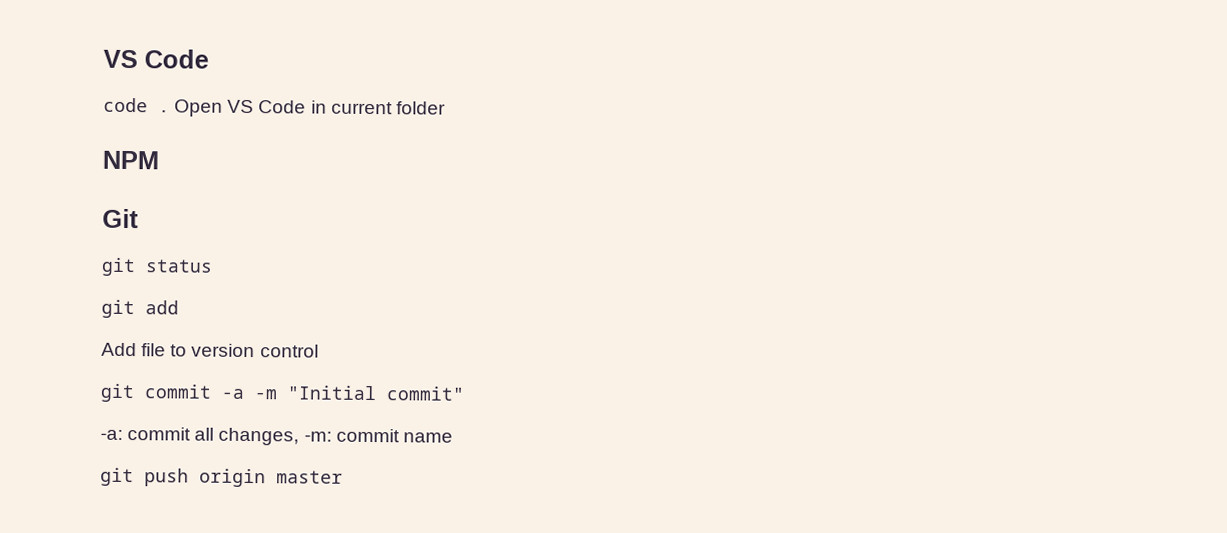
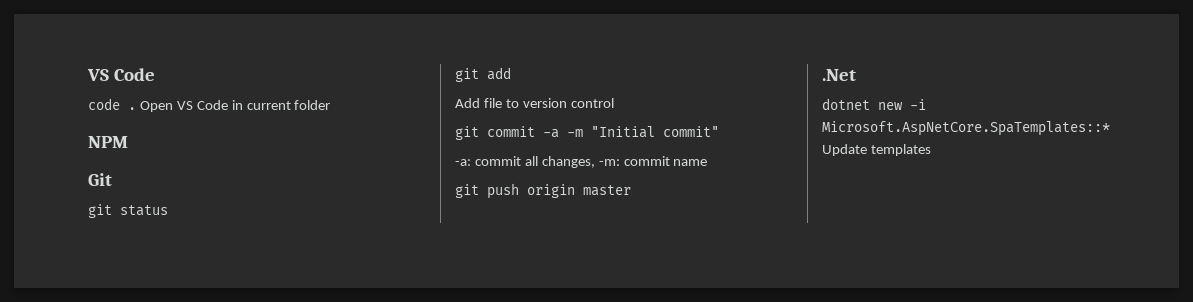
(343, 477) none -> [822,69,856,81] [822,98,926,110] [822,121,1110,136] [822,144,931,156] // .Net // dotnet new -i Microsoft.AspNetCore.SpaTemplates::* Update templates

